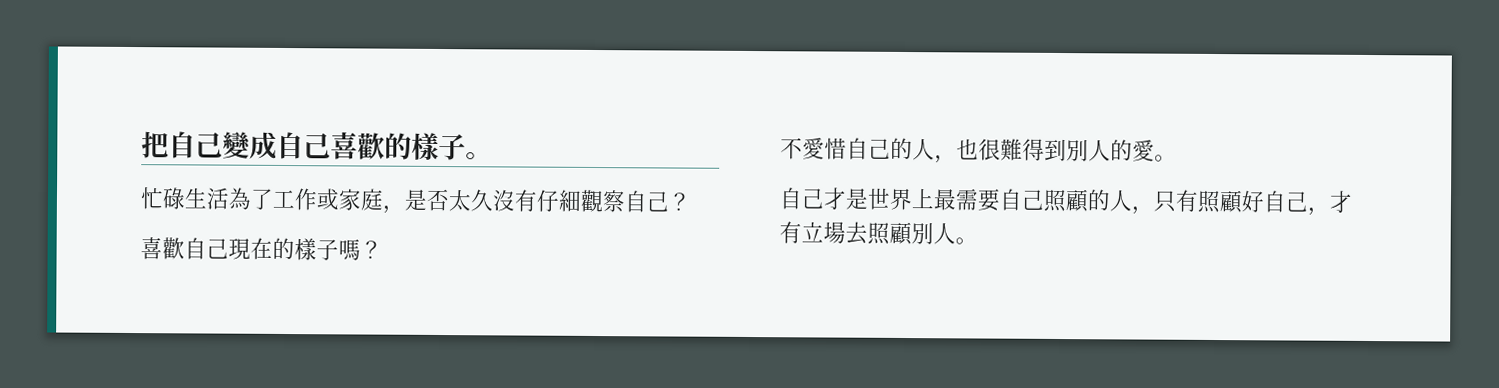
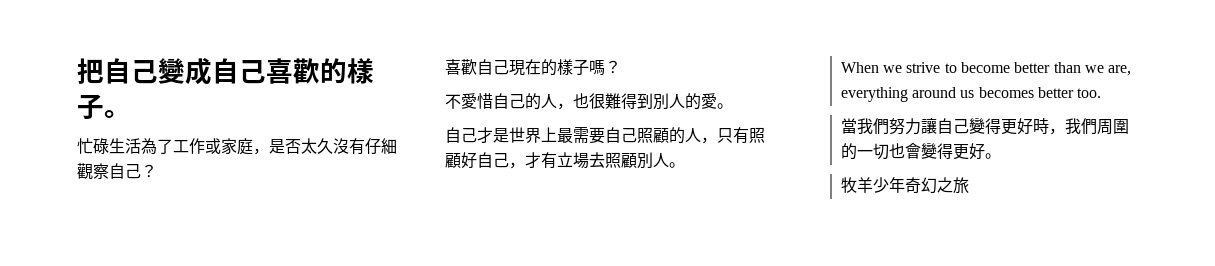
(978, 241) none -> [840,62,1132,76] [840,87,1102,102] [840,117,1129,135] [840,142,1001,160] [840,177,969,194] // When we strive to become better than we are, everything around us becomes better too. // 當我們努力讓自己變得更好時，我們周圍的一切也會變得更好。 // 牧羊少年奇幻之旅

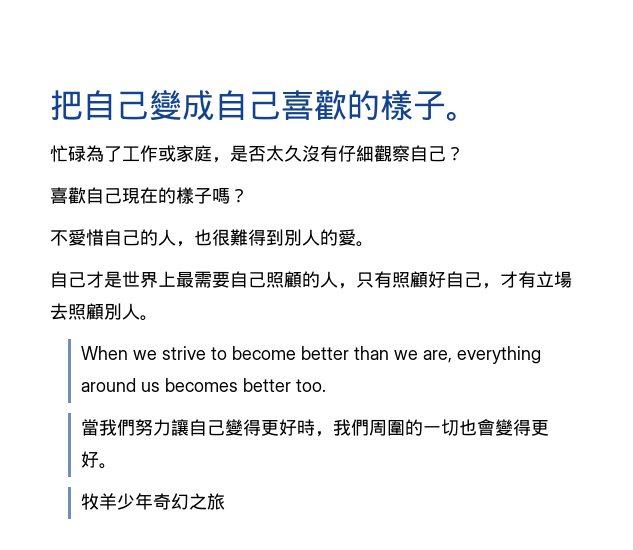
[109,138,141,154] 生活 -> (86, 154) none

